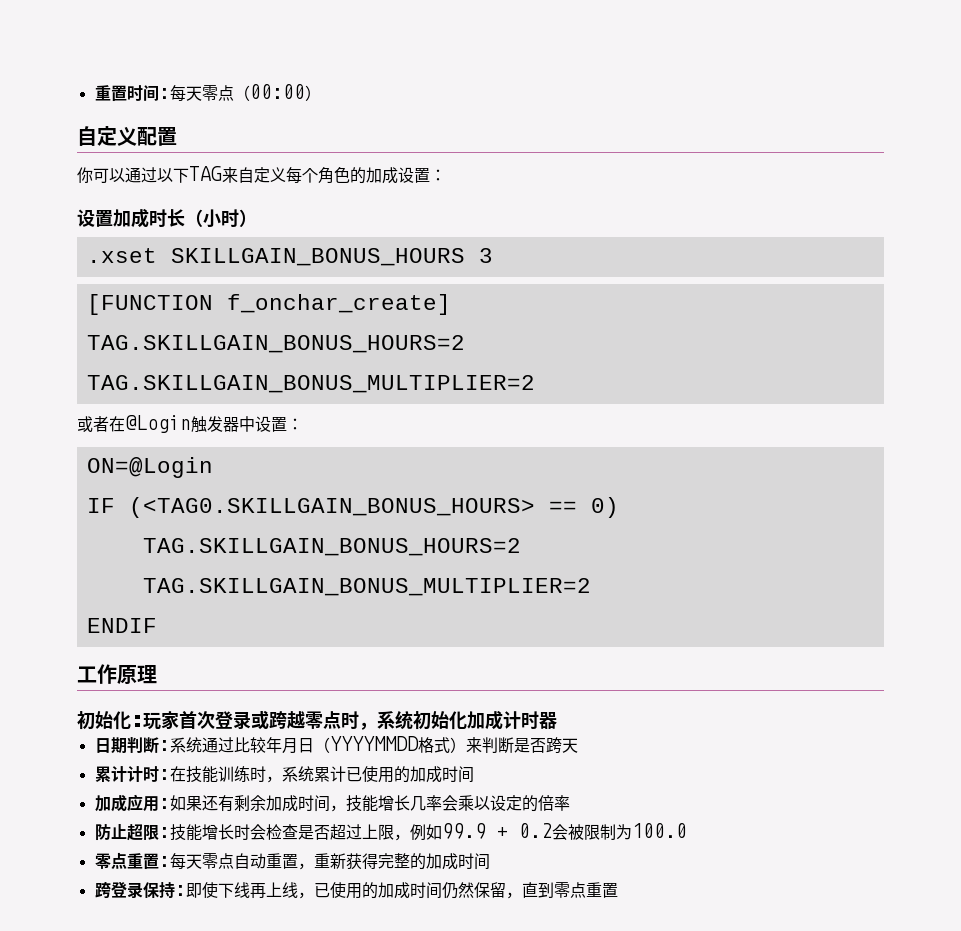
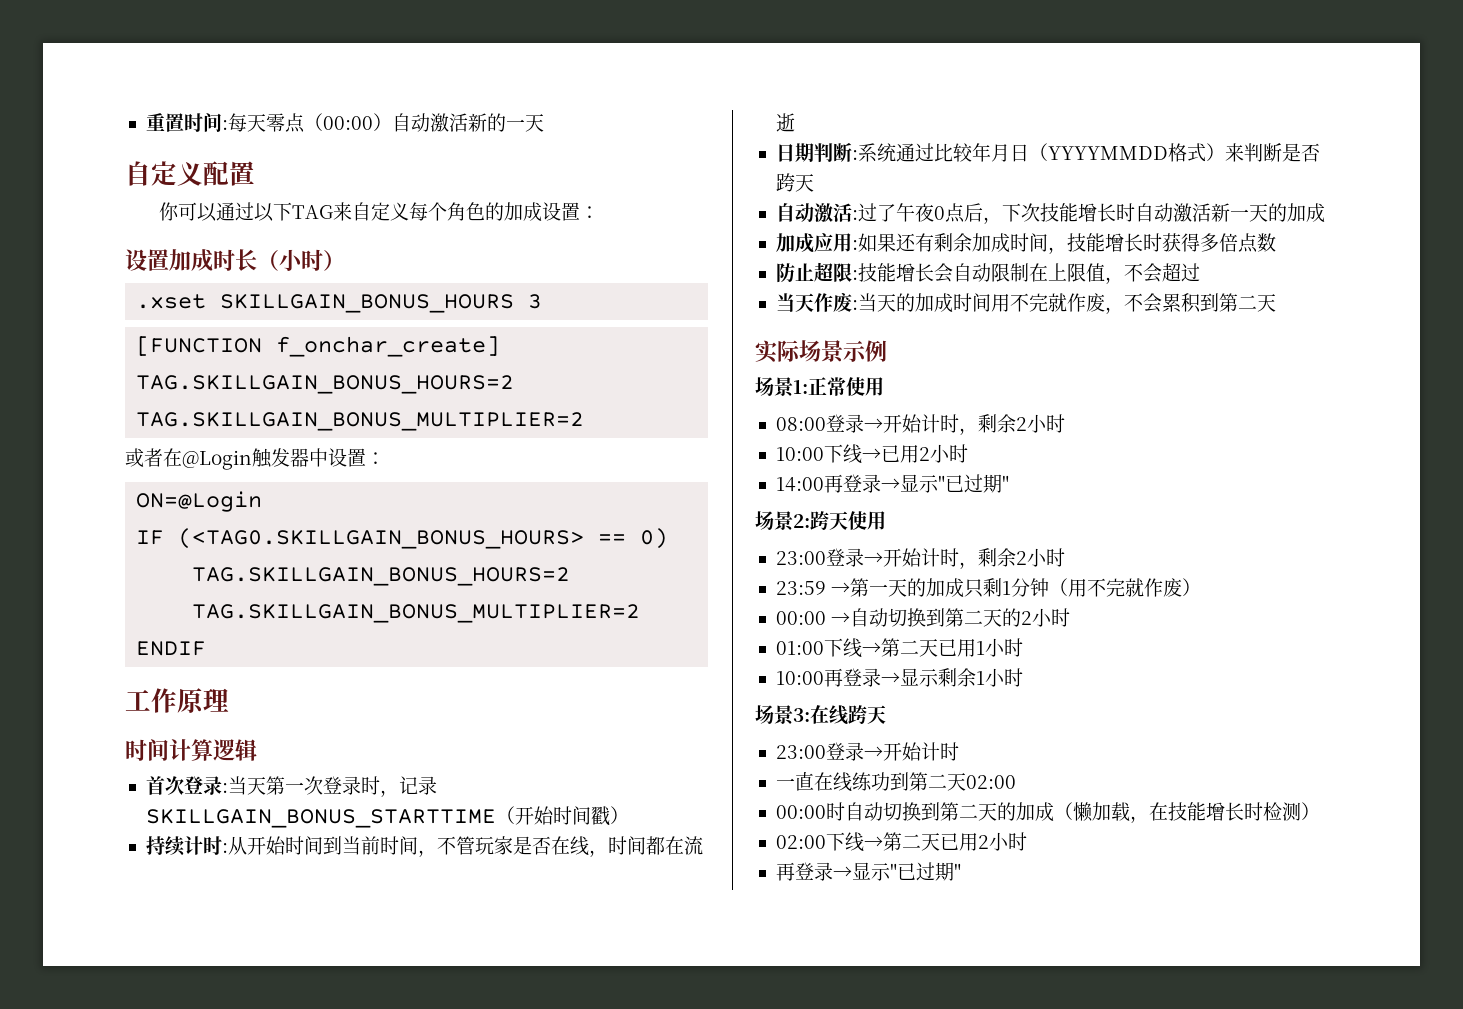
(321, 93) none -> [391,113,544,132] 自动激活新的一天
[77,710,557,730] 初始化:玩家首次登录或跨越零点时，系统初始化加成计时器 -> [125,739,257,761] [145,776,437,797] [145,806,629,828] [145,836,703,857] [775,113,795,132] 时间计算逻辑 // 首次登录:当天第一次登录时，记录SKILLGAIN_BONUS_STARTTIME（开始时间戳） // 持续计时:从开始时间到当前时间，不管玩家是否在线，时间都在流逝
[94,766,474,783] 累计计时:在技能训练时，系统累计已使用的加成时间 -> [775,203,1325,224] 自动激活:过了午夜0点后，下次技能增长时自动激活新一天的加成
[409,795,570,812] 几率会乘以设定的倍率 -> [1142,233,1276,253] 时获得多倍点数
[233,823,687,841] [94,852,490,870] [94,881,618,899] 时会检查是否超过上限，例如99.9 + 0.2会被限制为100.0 // 零点重置:每天零点自动重置，重新获得完整的加成时间 // 跨登录保持:即使下线再上线，已使用的加成时间仍然保留，直到零点重置 -> [933,263,1200,284] [775,292,1276,314] [755,340,887,363] [755,377,884,397] [775,414,1065,435] [775,444,968,464] [775,474,1009,493] [755,511,886,531] [775,548,1065,569] [775,578,1202,598] [775,608,1071,627] [775,638,1023,658] [775,668,1023,687] [755,705,886,725] [775,742,959,761] [775,772,1016,792] [775,802,1320,823] [775,832,1027,852] [775,862,961,881] 会自动限制在上限值，不会超过 // 当天作废:当天的加成时间用不完就作废，不会累积到第二天 // 实际场景示例 // 场景1:正常使用 // 08:00登录→开始计时，剩余2小时 // 10:00下线→已用2小时 // 14:00再登录→显示"已过期" // 场景2:跨天使用 // 23:00登录→开始计时，剩余2小时 // 23:59 →第一天的加成只剩1分钟（用不完就作废） // 00:00 →自动切换到第二天的2小时 // 01:00下线→第二天已用1小时 // 10:00再登录→显示剩余1小时 // 场景3:在线跨天 // 23:00登录→开始计时 // 一直在线练功到第二天02:00 // 00:00时自动切换到第二天的加成（懒加载，在技能增长时检测） // 02:00下线→第二天已用2小时 // 再登录→显示"已过期"

